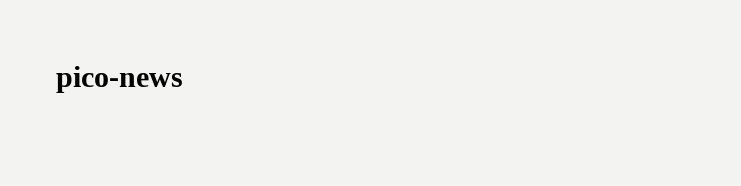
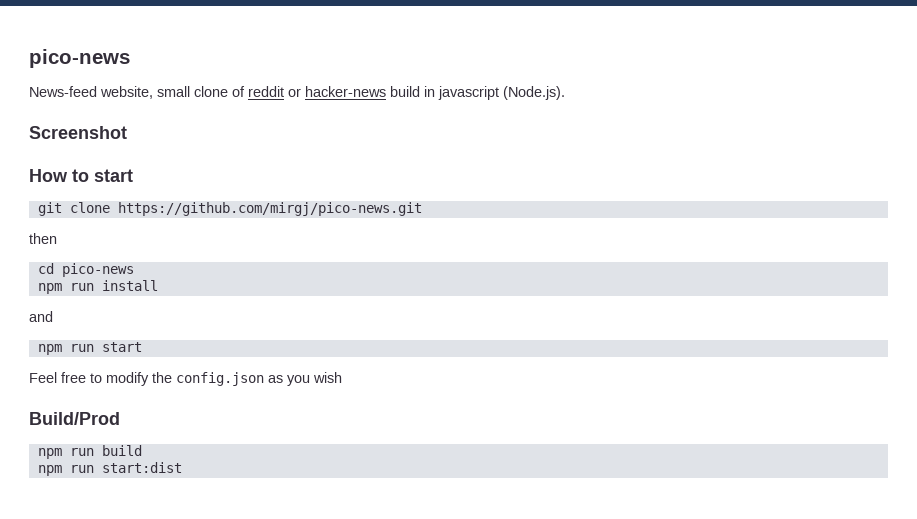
[56,66,183,93] pico-news -> [29,49,130,68] [29,86,565,100] [29,126,127,139] [29,169,133,182] [37,202,422,216] [29,233,57,244] [37,263,134,277] [37,280,158,294] [29,311,53,322] [37,342,142,355] [29,372,342,386] [29,412,120,425] [37,445,142,459] [37,462,182,476] pico-news // News-feed website, small clone of reddit or hacker-news build in javascript (Node.js). // Screenshot // How to start // git clone https://github.com/mirgj/pico-news.git // then // cd pico-news // npm run install // and // npm run start // Feel free to modify the config.json as you wish // Build/Prod // npm run build // npm run start:dist

